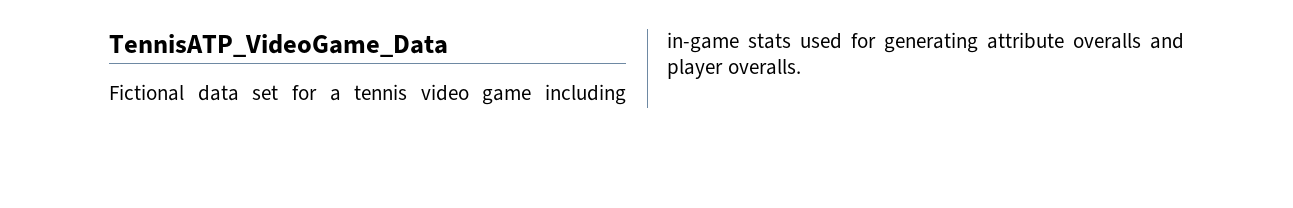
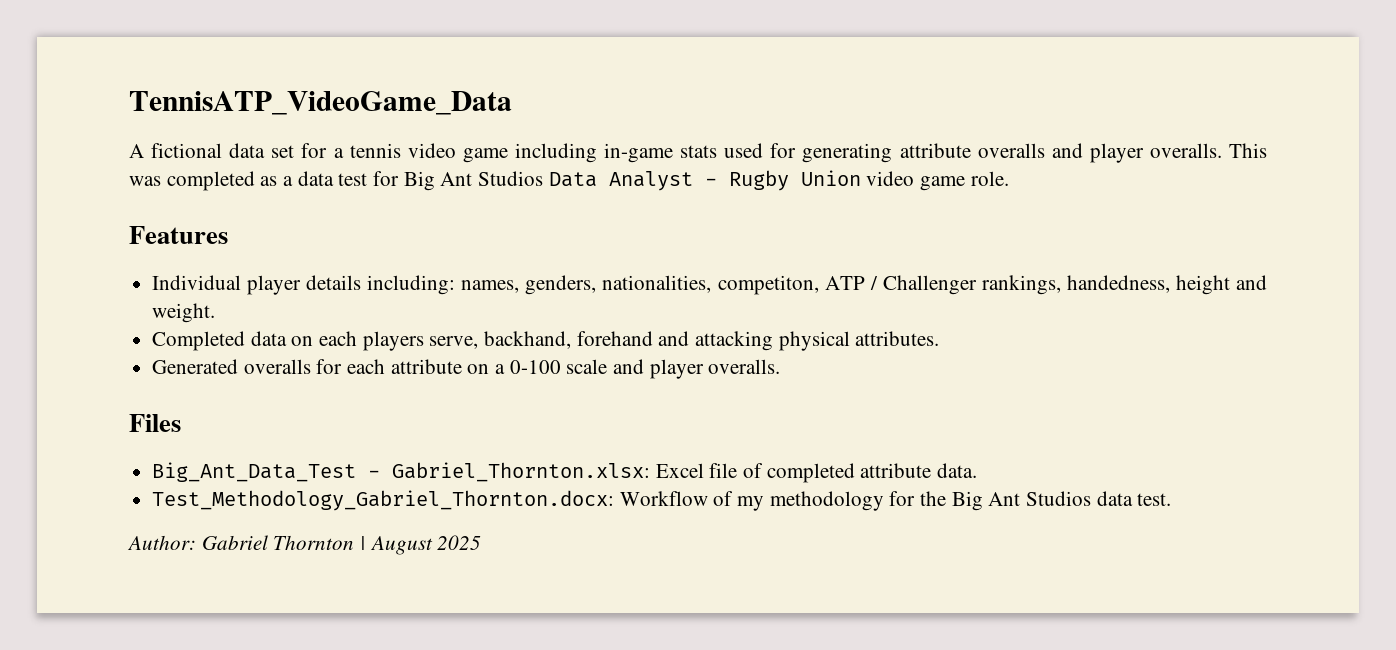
[109,84,184,101] Fictional -> [129,143,223,158] A fictional
(801, 67) none -> [1229,143,1267,158] [129,170,1009,191] [129,226,228,244] [152,275,1267,295] [152,303,216,323] [152,331,940,351] [152,359,781,379] [129,414,181,432] [152,462,978,483] [152,490,1172,511] [127,535,482,555] This was completed as a data test for Big Ant Studios Data Analyst - Rugby Union video game role. // Features // Individual player details including: names, genders, nationalities, competiton, ATP / Challenger rankings, handedness, height and weight. // Completed data on each players serve, backhand, forehand and attacking physical attributes. // Generated overalls for each attribute on a 0-100 scale and player overalls. // Files // Big_Ant_Data_Test - Gabriel_Thornton.xlsx: Excel file of completed attribute data. // Test_Methodology_Gabriel_Thornton.docx: Workflow of my methodology for the Big Ant Studios data test. // Author: Gabriel Thornton | August 2025

